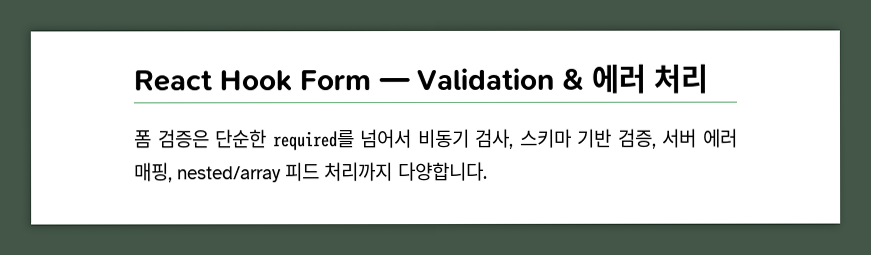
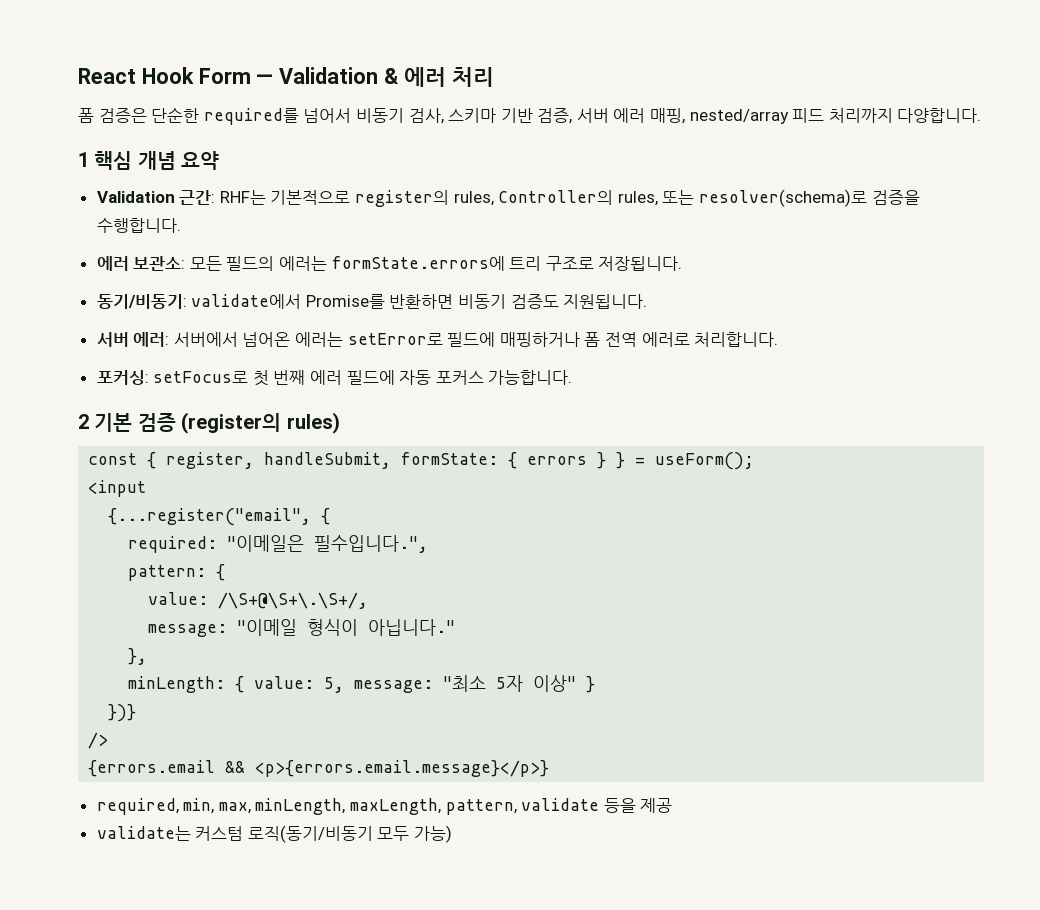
(488, 171) none -> [78,151,220,170] [96,189,920,207] [96,218,181,233] [96,256,683,271] [96,294,648,309] [96,332,779,347] [96,370,573,386] [78,412,340,434] [88,452,755,470] [88,480,147,497] [108,508,331,526] [128,535,429,553] [128,564,226,581] [148,592,369,609] [148,619,456,637] [128,648,148,665] [128,675,596,693] [108,704,137,722] [88,732,109,749] [88,760,550,777] [96,798,673,815] [96,825,453,843] // 1 핵심 개념 요약 // Validation 근간: RHF는 기본적으로 register의 rules, Controller의 rules, 또는 resolver(schema)로 검증을 수행합니다. // 에러 보관소: 모든 필드의 에러는 formState.errors에 트리 구조로 저장됩니다. // 동기/비동기: validate에서 Promise를 반환하면 비동기 검증도 지원됩니다. // 서버 에러: 서버에서 넘어온 에러는 setError로 필드에 매핑하거나 폼 전역 에러로 처리합니다. // 포커싱: setFocus로 첫 번째 에러 필드에 자동 포커스 가능합니다. // 2 기본 검증 (register의 rules) // const { register, handleSubmit, formState: { errors } } = useForm(); // <input // {...register("email", { // required: "이메일은 필수입니다.", // pattern: { // value: /\S+@\S+\.\S+/, // message: "이메일 형식이 아닙니다." // }, // minLength: { value: 5, message: "최소 5자 이상" } // })} // /> // {errors.email && <p>{errors.email.message}</p>} // required, min, max, minLength, maxLength, pattern, validate 등을 제공 // validate는 커스텀 로직(동기/비동기 모두 가능)

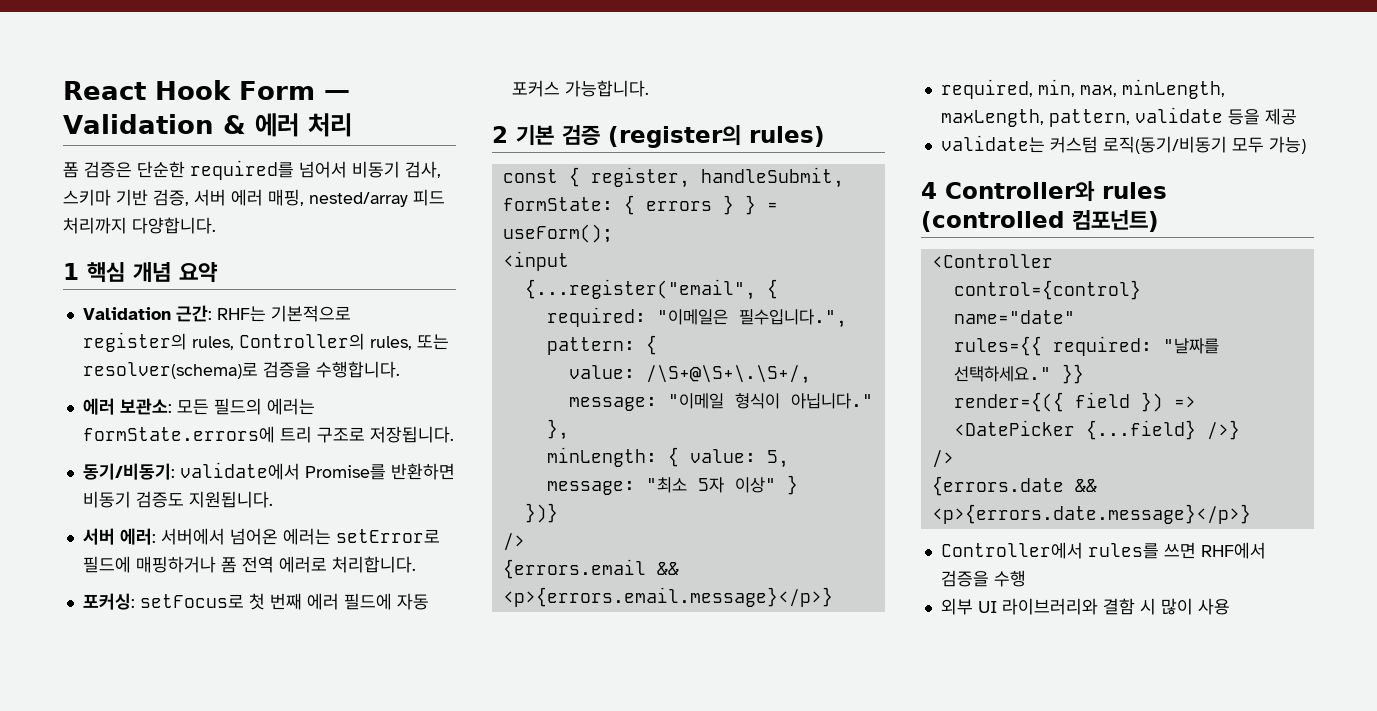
(453, 834) none -> [921,181,1167,202] [921,210,1159,232] [931,254,1053,268] [953,280,1141,300] [953,310,1075,324] [953,336,1219,356] [953,364,1084,384] [953,392,1196,412] [953,420,1240,440] [931,450,954,468] [931,476,1097,496] [931,504,1251,524] [940,542,1266,559] [940,570,1026,587] [940,598,1230,615] // 4 Controller와 rules (controlled 컴포넌트) // <Controller // control={control} // name="date" // rules={{ required: "날짜를 선택하세요." }} // render={({ field }) => <DatePicker {...field} />} // /> // {errors.date && <p>{errors.date.message}</p>} // Controller에서 rules를 쓰면 RHF에서 검증을 수행 // 외부 UI 라이브러리와 결함 시 많이 사용

